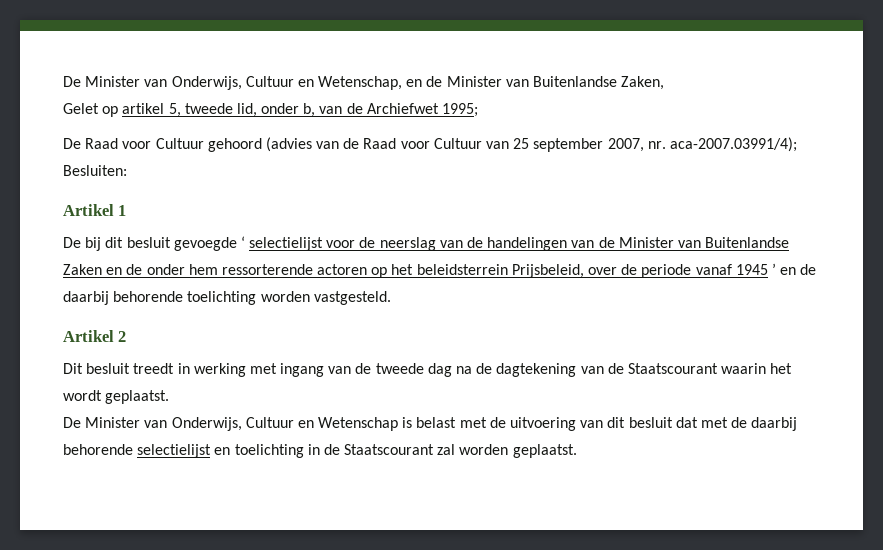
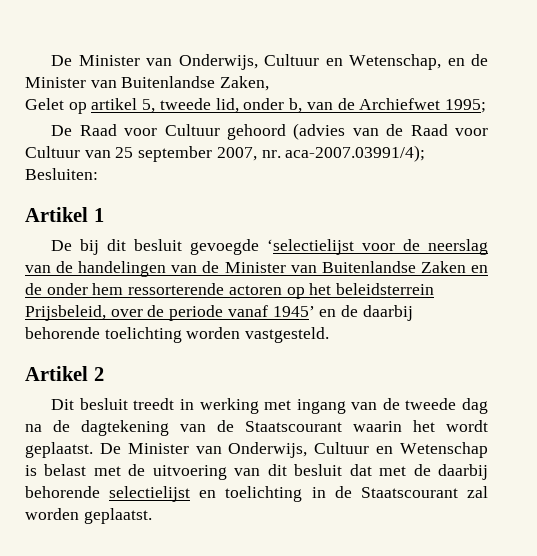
[240,236,324,251] ‘ selectielijst -> [267,239,355,255] ‘selectielijst
[735,263,776,275] 1945 ’ -> [272,306,315,317] 1945’
(170, 397) // -> (93, 450) none

